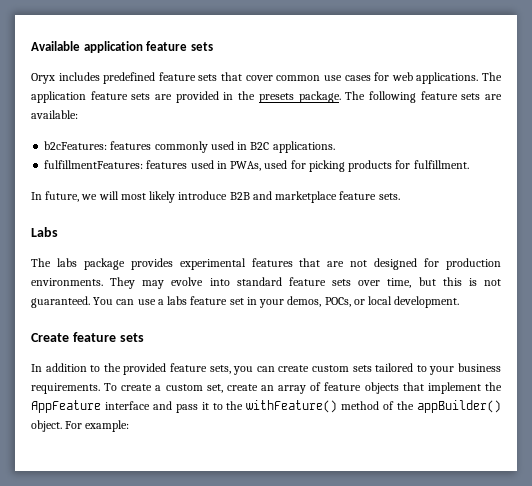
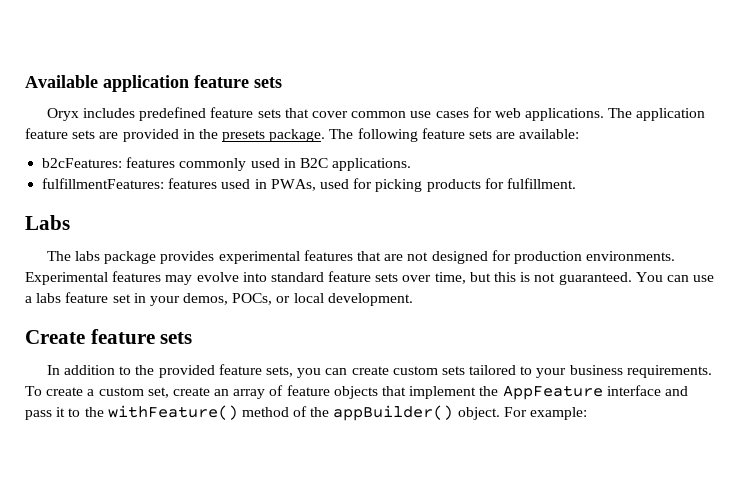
[31,191,400,203] // In future, we will most likely introduce B2B and marketplace feature sets. -> (576, 183) none
[110,277,136,289] They -> [25,271,162,285] Experimental features

